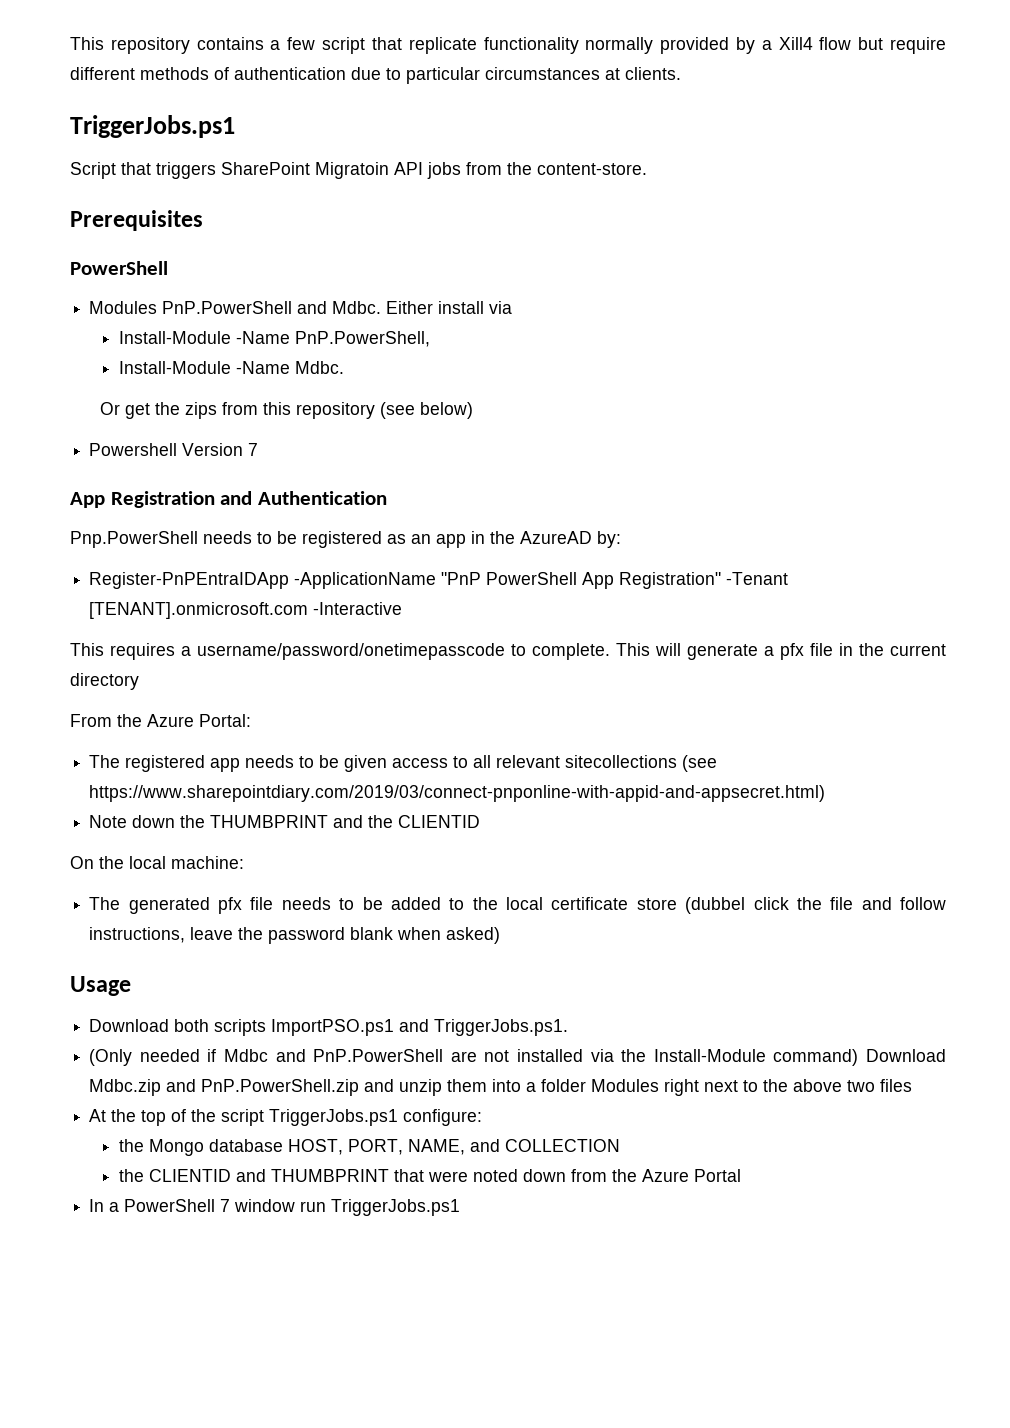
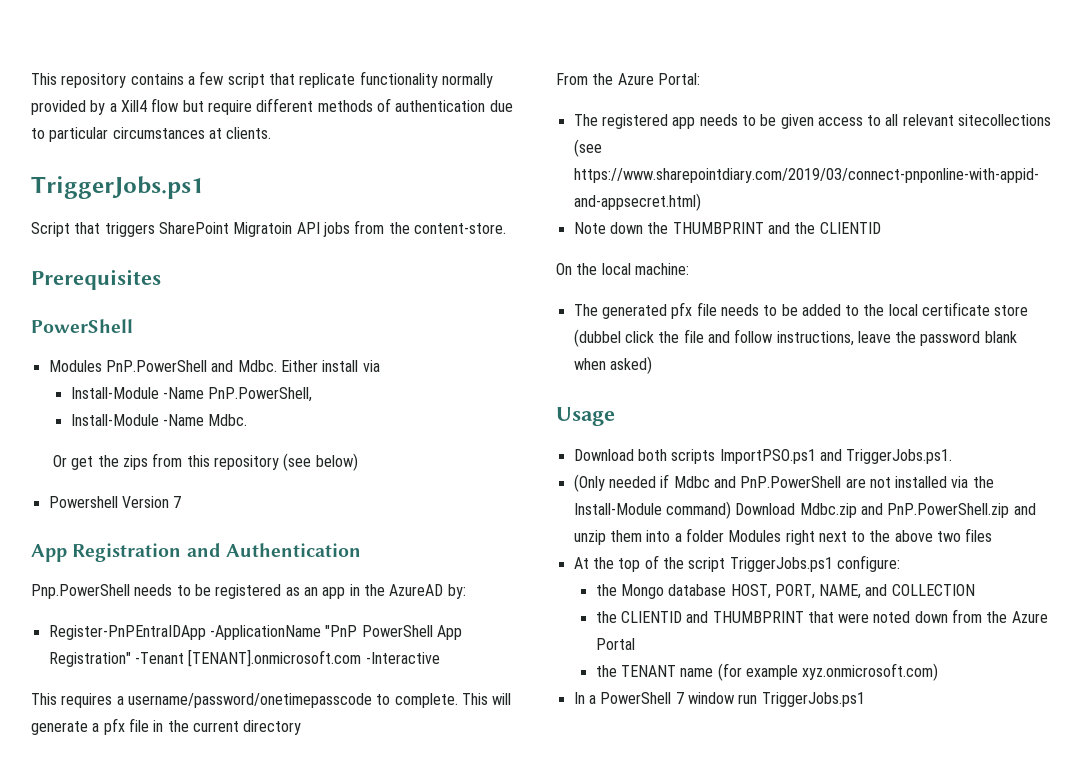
(741, 1175) none -> [595,663,939,681] // the TENANT name (for example xyz.onmicrosoft.com)

